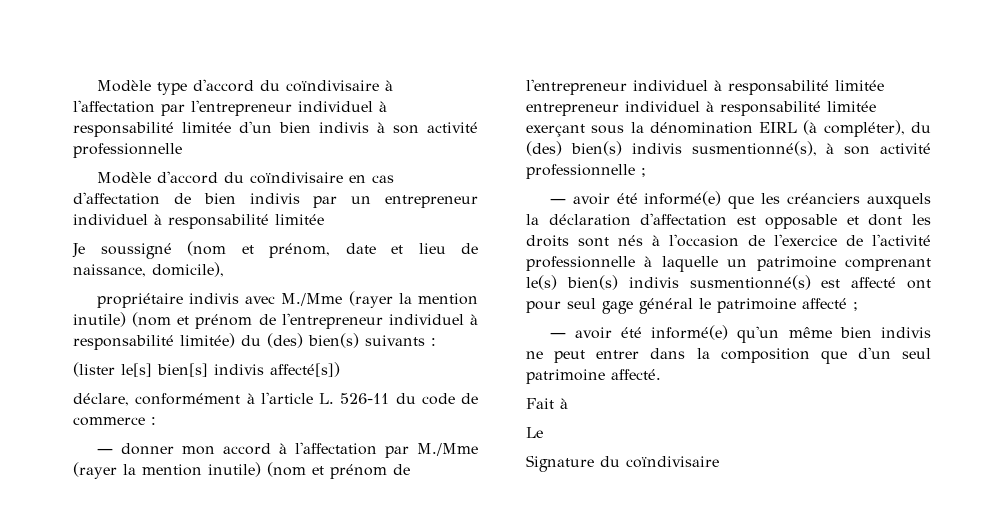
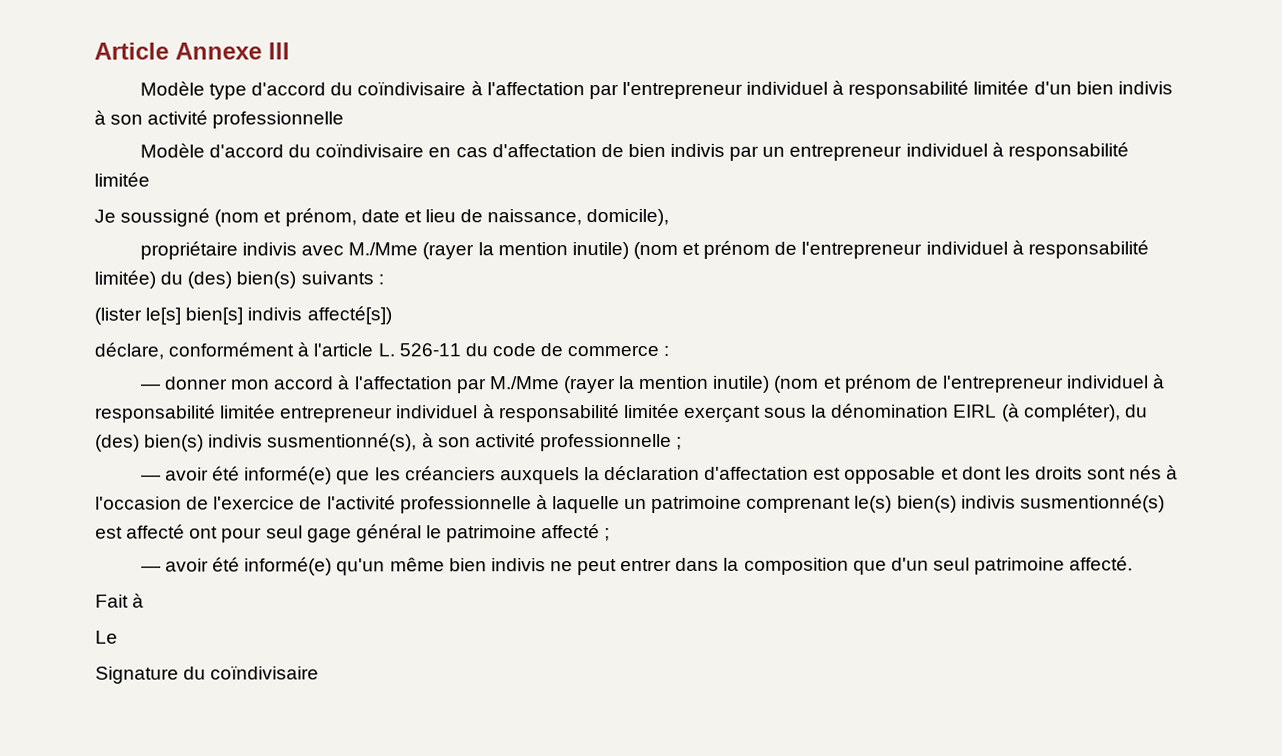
(96, 86) none -> [94,42,290,60] Article Annexe III //

